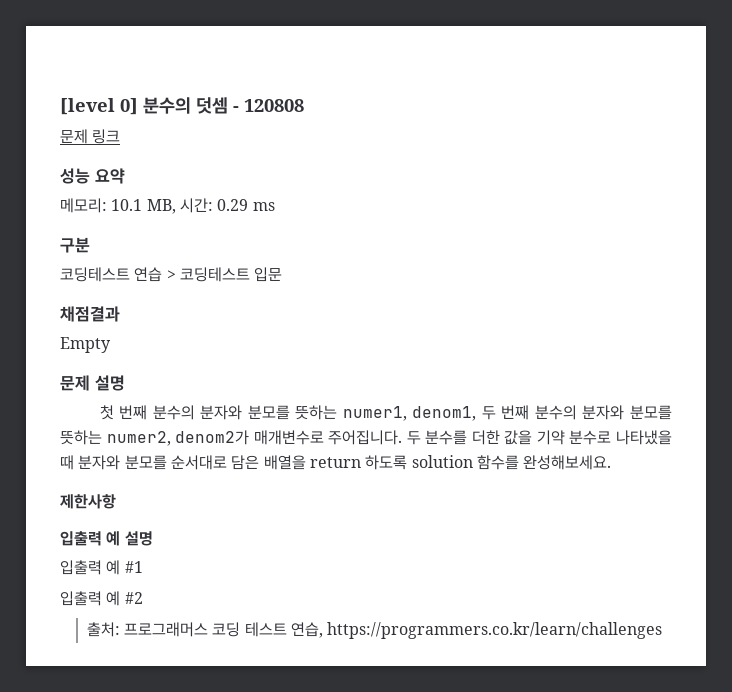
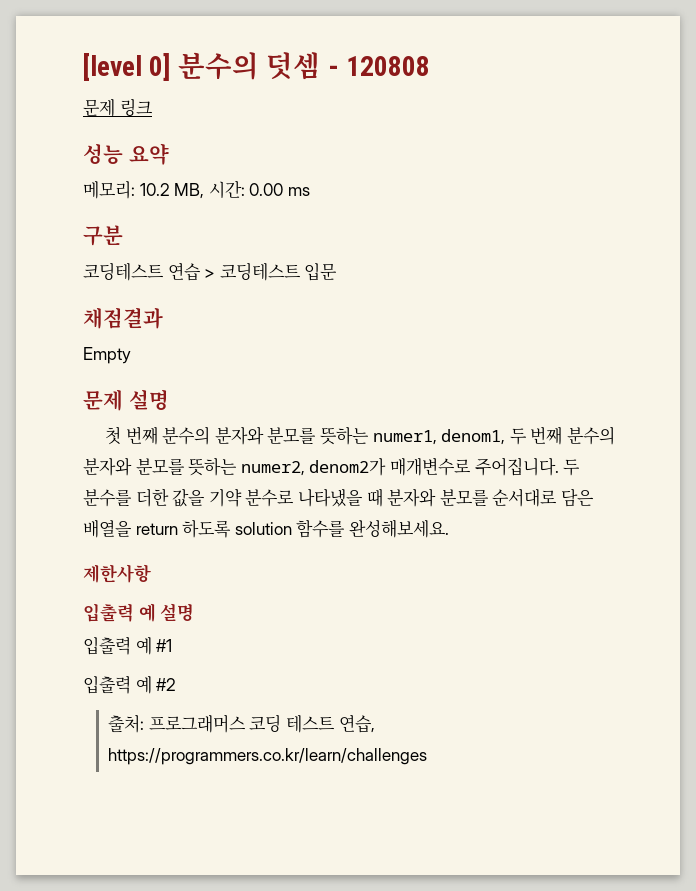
[111,199,143,211] 10.1 -> [139,183,170,196] 10.2
[217,199,249,211] 0.29 -> [249,183,284,196] 0.00

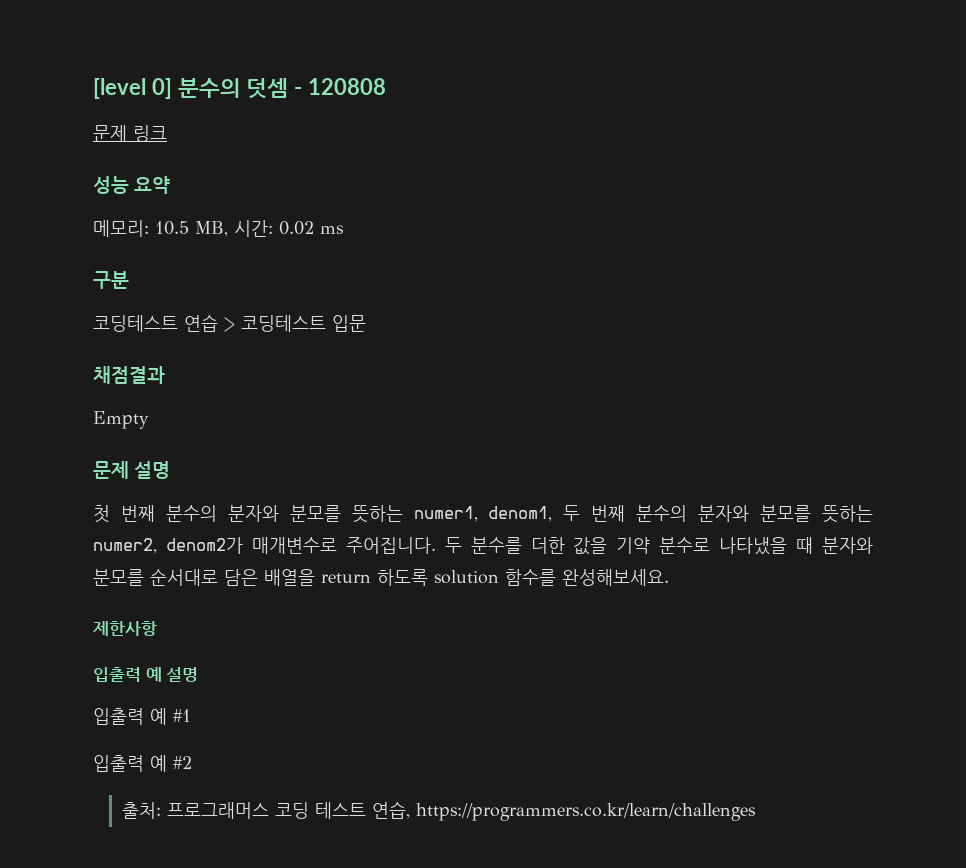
[139,183,170,196] 10.2 -> [155,221,189,235] 10.5
[249,183,284,196] 0.00 -> [279,221,314,235] 0.02

